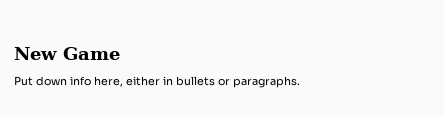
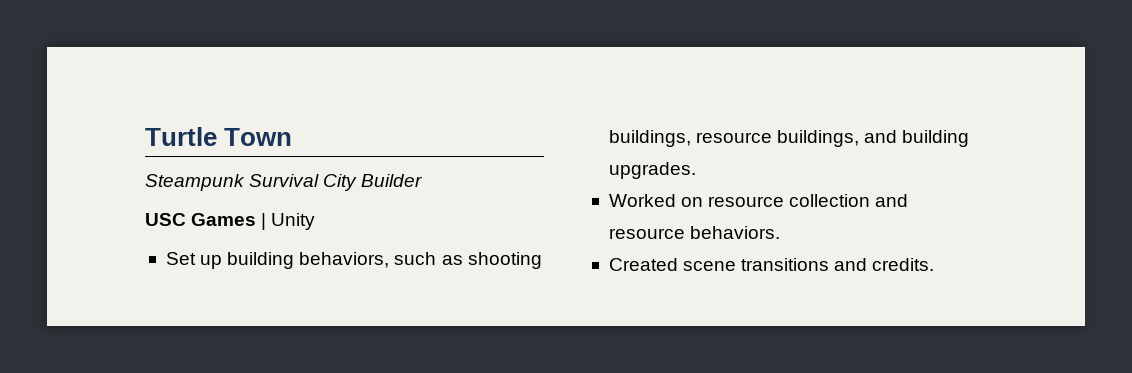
[14,47,120,60] [14,76,300,88] New Game // Put down info here, either in bullets or paragraphs. -> [145,127,293,146] [145,174,423,191] [145,213,316,230] [165,252,542,269] [608,130,970,147] [608,162,696,179] [608,194,909,207] [608,226,781,239] [608,258,935,271] Turtle Town // Steampunk Survival City Builder // USC Games | Unity // Set up building behaviors, such as shooting buildings, resource buildings, and building upgrades. // Worked on resource collection and resource behaviors. // Created scene transitions and credits.

